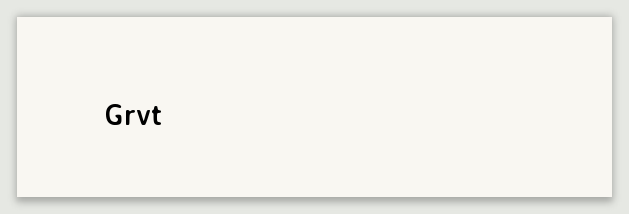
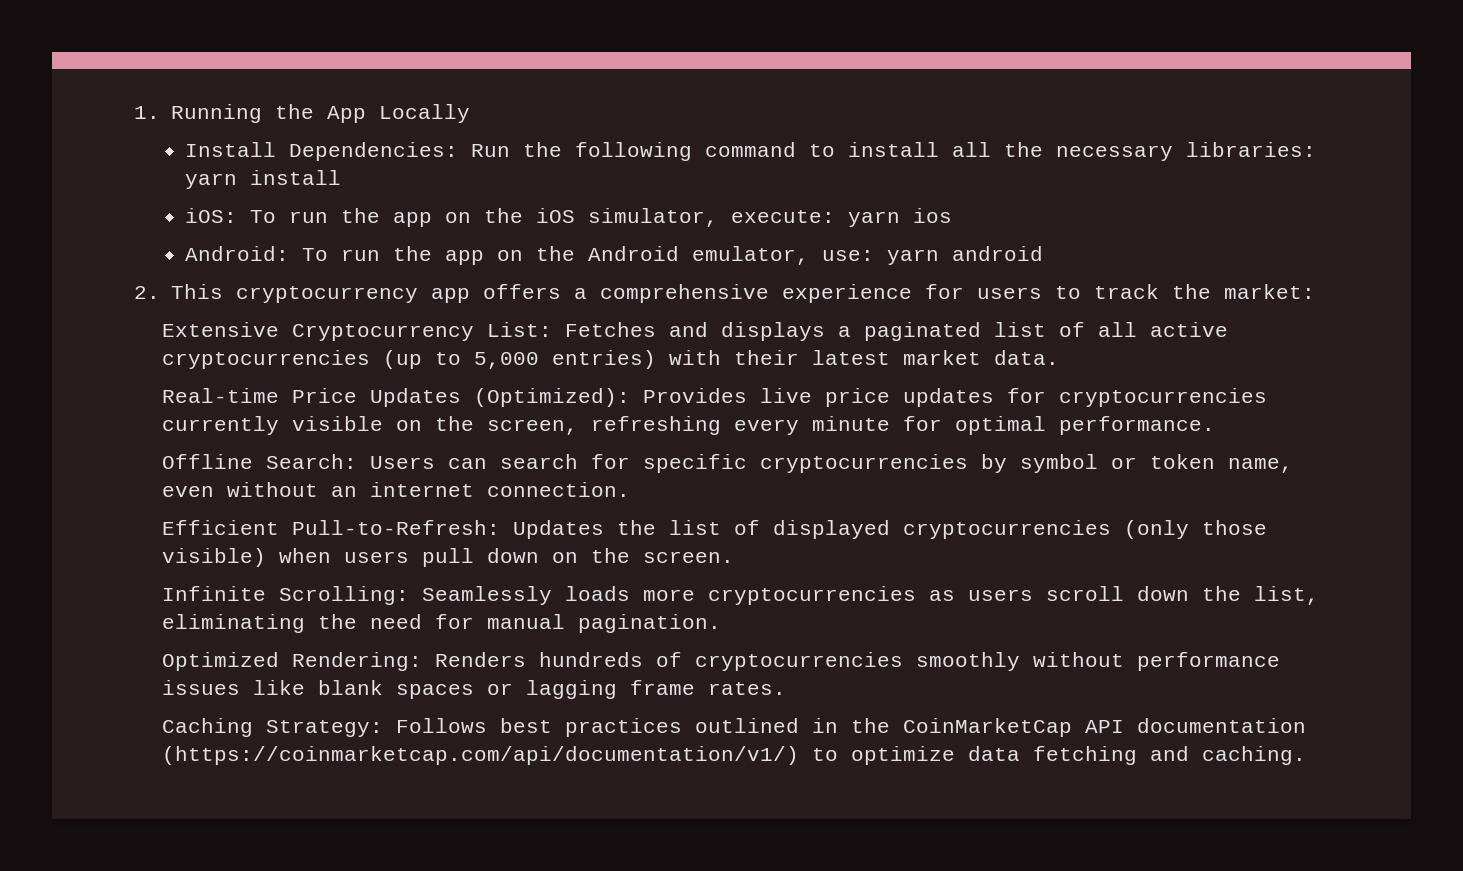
[105,104,162,125] Grvt -> [134,104,470,123] [184,142,1316,161] [184,170,341,189] [184,208,952,227] [184,246,1043,265] [134,284,1315,303] [161,322,1228,341] [161,350,1059,369] [161,388,1267,407] [161,416,1215,435] [161,454,1293,473] [161,482,630,497] [161,520,1267,539] [161,548,734,567] [161,586,1319,605] [161,614,721,633] [161,652,1280,671] [161,680,786,699] [161,718,1306,737] [161,746,1306,765] 1. Running the App Locally // Install Dependencies: Run the following command to install all the necessary libraries: yarn install // iOS: To run the app on the iOS simulator, execute: yarn ios // Android: To run the app on the Android emulator, use: yarn android // 2. This cryptocurrency app offers a comprehensive experience for users to track the market: // Extensive Cryptocurrency List: Fetches and displays a paginated list of all active cryptocurrencies (up to 5,000 entries) with their latest market data. // Real-time Price Updates (Optimized): Provides live price updates for cryptocurrencies currently visible on the screen, refreshing every minute for optimal performance. // Offline Search: Users can search for specific cryptocurrencies by symbol or token name, even without an internet connection. // Efficient Pull-to-Refresh: Updates the list of displayed cryptocurrencies (only those visible) when users pull down on the screen. // Infinite Scrolling: Seamlessly loads more cryptocurrencies as users scroll down the list, eliminating the need for manual pagination. // Optimized Rendering: Renders hundreds of cryptocurrencies smoothly without performance issues like blank spaces or lagging frame rates. // Caching Strategy: Follows best practices outlined in the CoinMarketCap API documentation (https://coinmarketcap.com/api/documentation/v1/) to optimize data fetching and caching.

